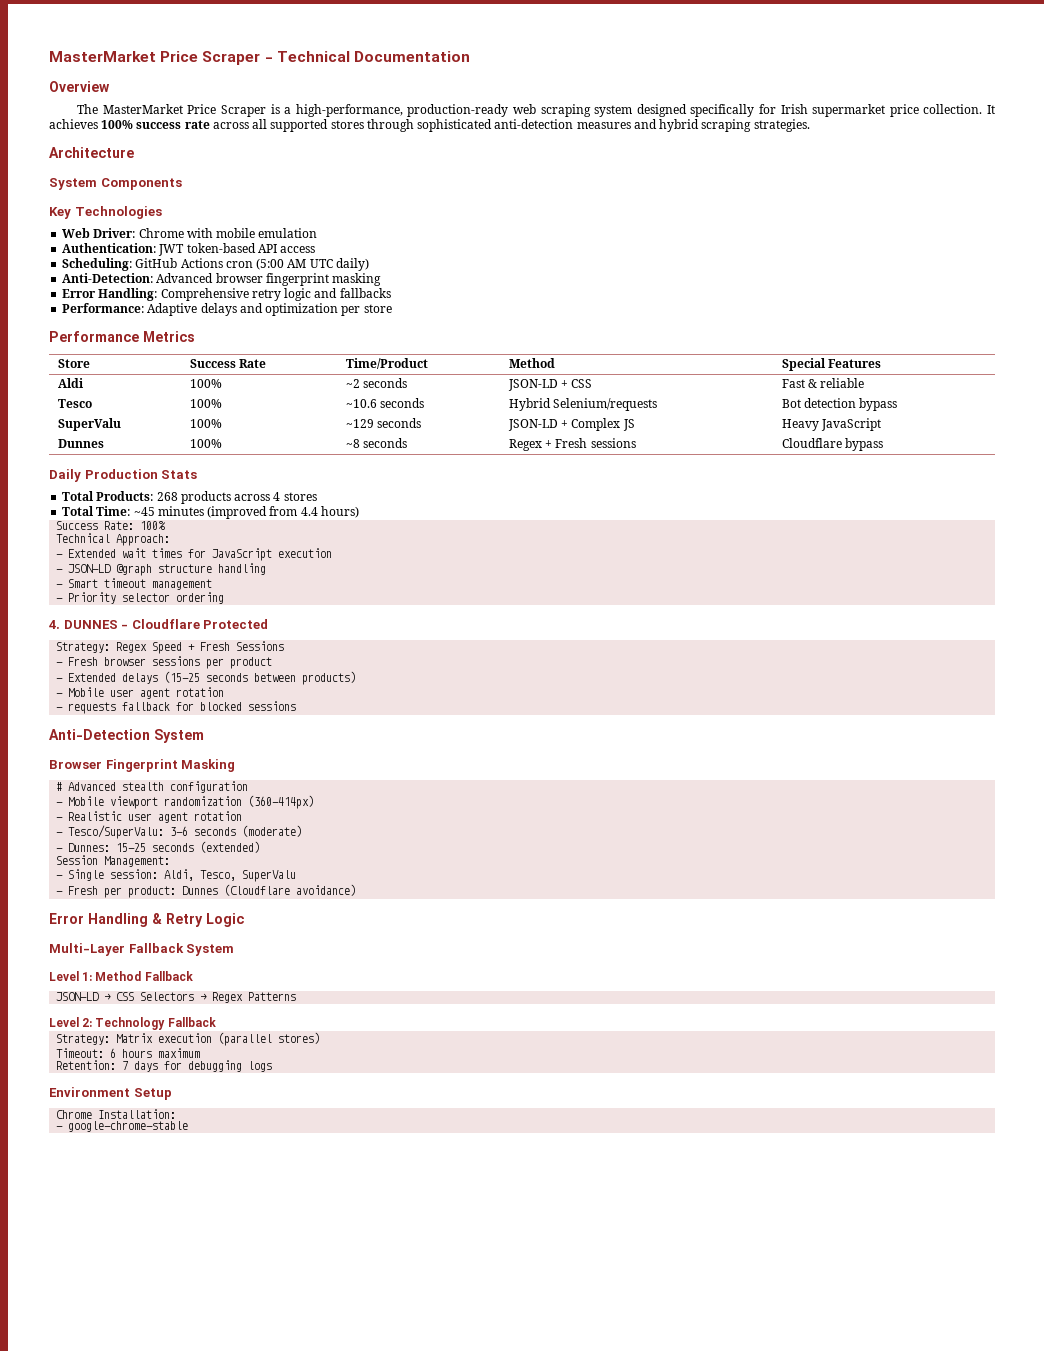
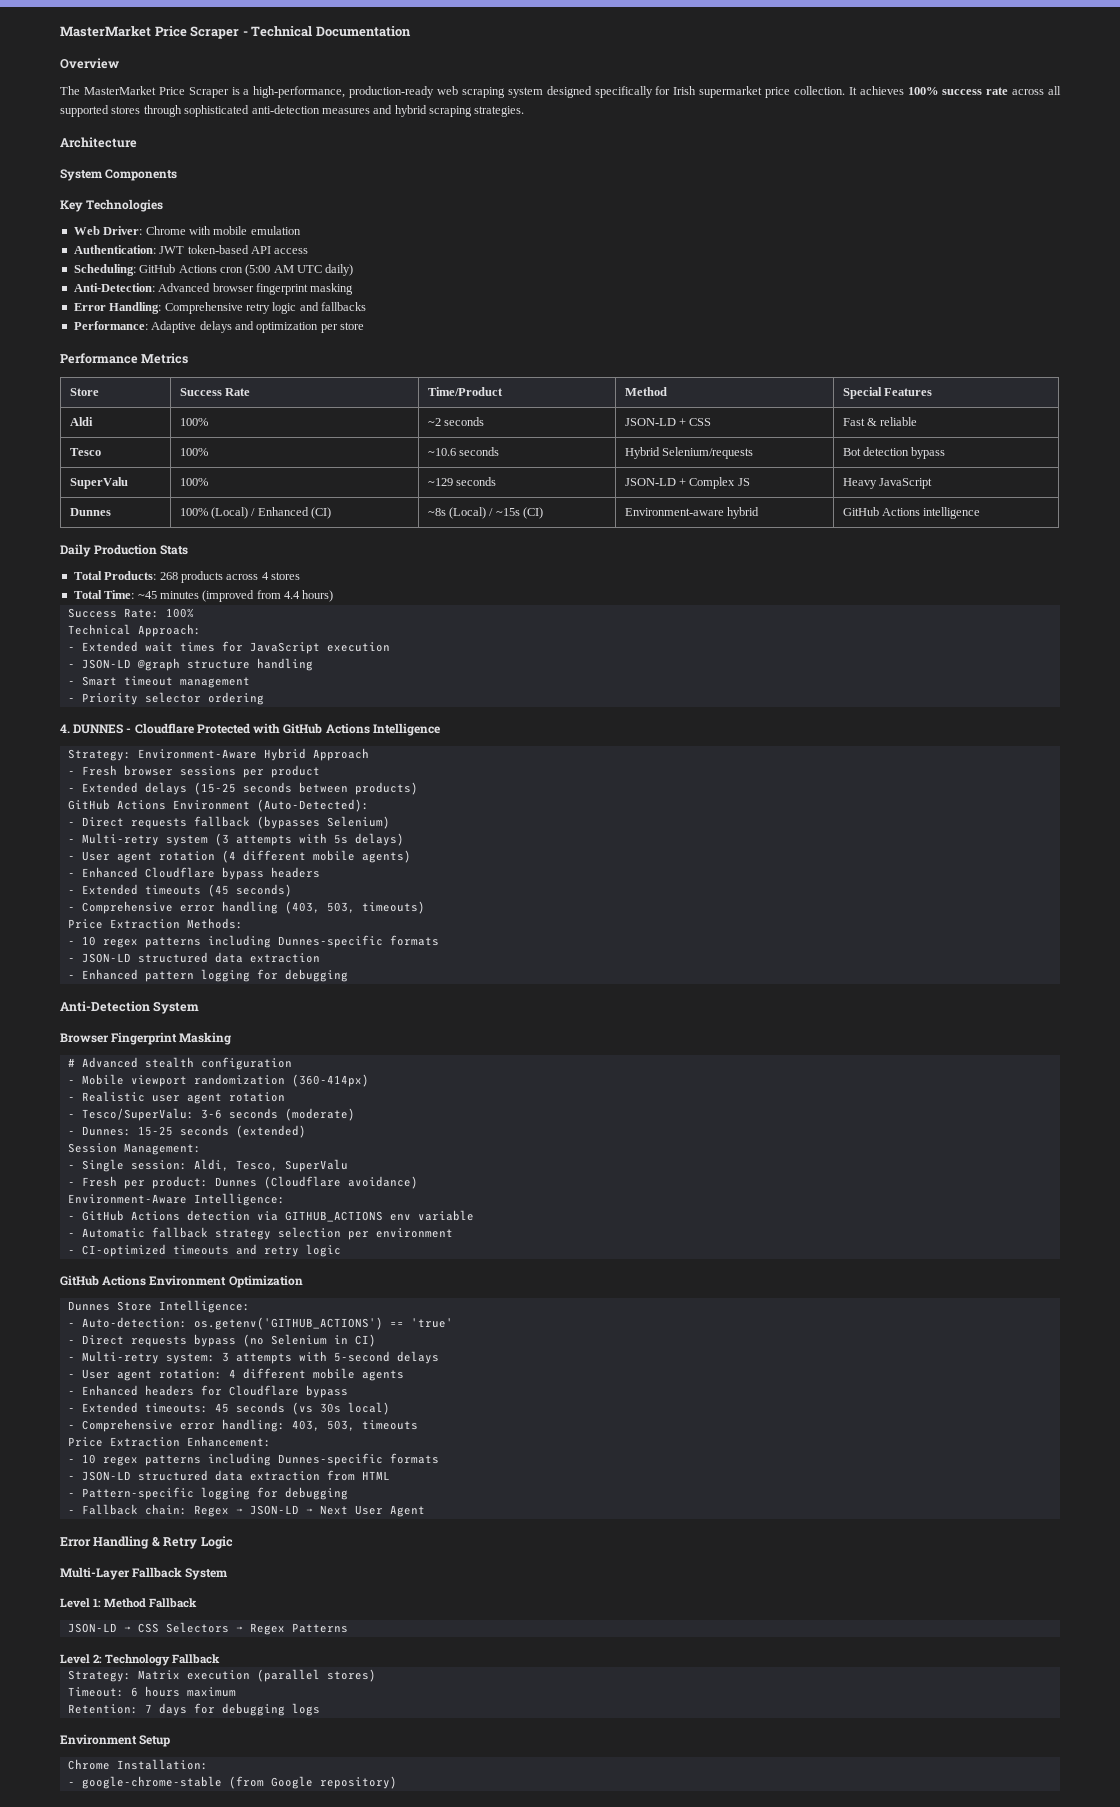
[345,438,408,448] [508,438,636,451] [781,438,884,451] | ~8 seconds | Regex + Fresh sessions | Cloudflare bypass -> [211,507,332,519] [427,507,544,519] [624,507,760,519] [842,507,981,519] (Local) / Enhanced (CI) | ~8s (Local) / ~15s (CI) | Environment-aware hybrid | GitHub Actions intelligence
[56,641,285,654] // Strategy: Regex Speed + Fresh Sessions -> [253,723,440,736] [67,748,369,761] with GitHub Actions Intelligence // Strategy: Environment-Aware Hybrid Approach
[56,687,225,699] [56,701,297,714] - Mobile user agent rotation // - requests fallback for blocked sessions -> [67,799,369,812] [67,816,390,829] [67,833,404,846] [67,850,411,863] [67,867,320,880] [67,884,292,897] [67,901,425,914] [67,918,243,929] [67,935,439,948] [67,952,320,963] [67,969,348,982] GitHub Actions Environment (Auto-Detected): // - Direct requests fallback (bypasses Selenium) // - Multi-retry system (3 attempts with 5s delays) // - User agent rotation (4 different mobile agents) // - Enhanced Cloudflare bypass headers // - Extended timeouts (45 seconds) // - Comprehensive error handling (403, 503, timeouts) // Price Extraction Methods: // - 10 regex patterns including Dunnes-specific formats // - JSON-LD structured data extraction // - Enhanced pattern logging for debugging
(357, 890) none -> [67,1193,285,1206] [67,1210,474,1222] [67,1227,453,1240] [67,1244,341,1257] [60,1275,303,1288] [67,1300,250,1313] [67,1317,453,1330] [67,1334,376,1347] [67,1351,439,1364] [67,1368,404,1381] [67,1385,348,1398] [67,1402,390,1415] [67,1419,418,1432] [67,1436,271,1447] [67,1453,439,1466] [67,1470,390,1481] [67,1487,348,1500] [67,1504,425,1517] // Environment-Aware Intelligence: // - GitHub Actions detection via GITHUB_ACTIONS env variable // - Automatic fallback strategy selection per environment // - CI-optimized timeouts and retry logic // GitHub Actions Environment Optimization // Dunnes Store Intelligence: // - Auto-detection: os.getenv('GITHUB_ACTIONS') == 'true' // - Direct requests bypass (no Selenium in CI) // - Multi-retry system: 3 attempts with 5-second delays // - User agent rotation: 4 different mobile agents // - Enhanced headers for Cloudflare bypass // - Extended timeouts: 45 seconds (vs 30s local) // - Comprehensive error handling: 403, 503, timeouts // Price Extraction Enhancement: // - 10 regex patterns including Dunnes-specific formats // - JSON-LD structured data extraction from HTML // - Pattern-specific logging for debugging // - Fallback chain: Regex → JSON-LD → Next User Agent
(189, 1126) none -> [228,1776,397,1789] (from Google repository)

